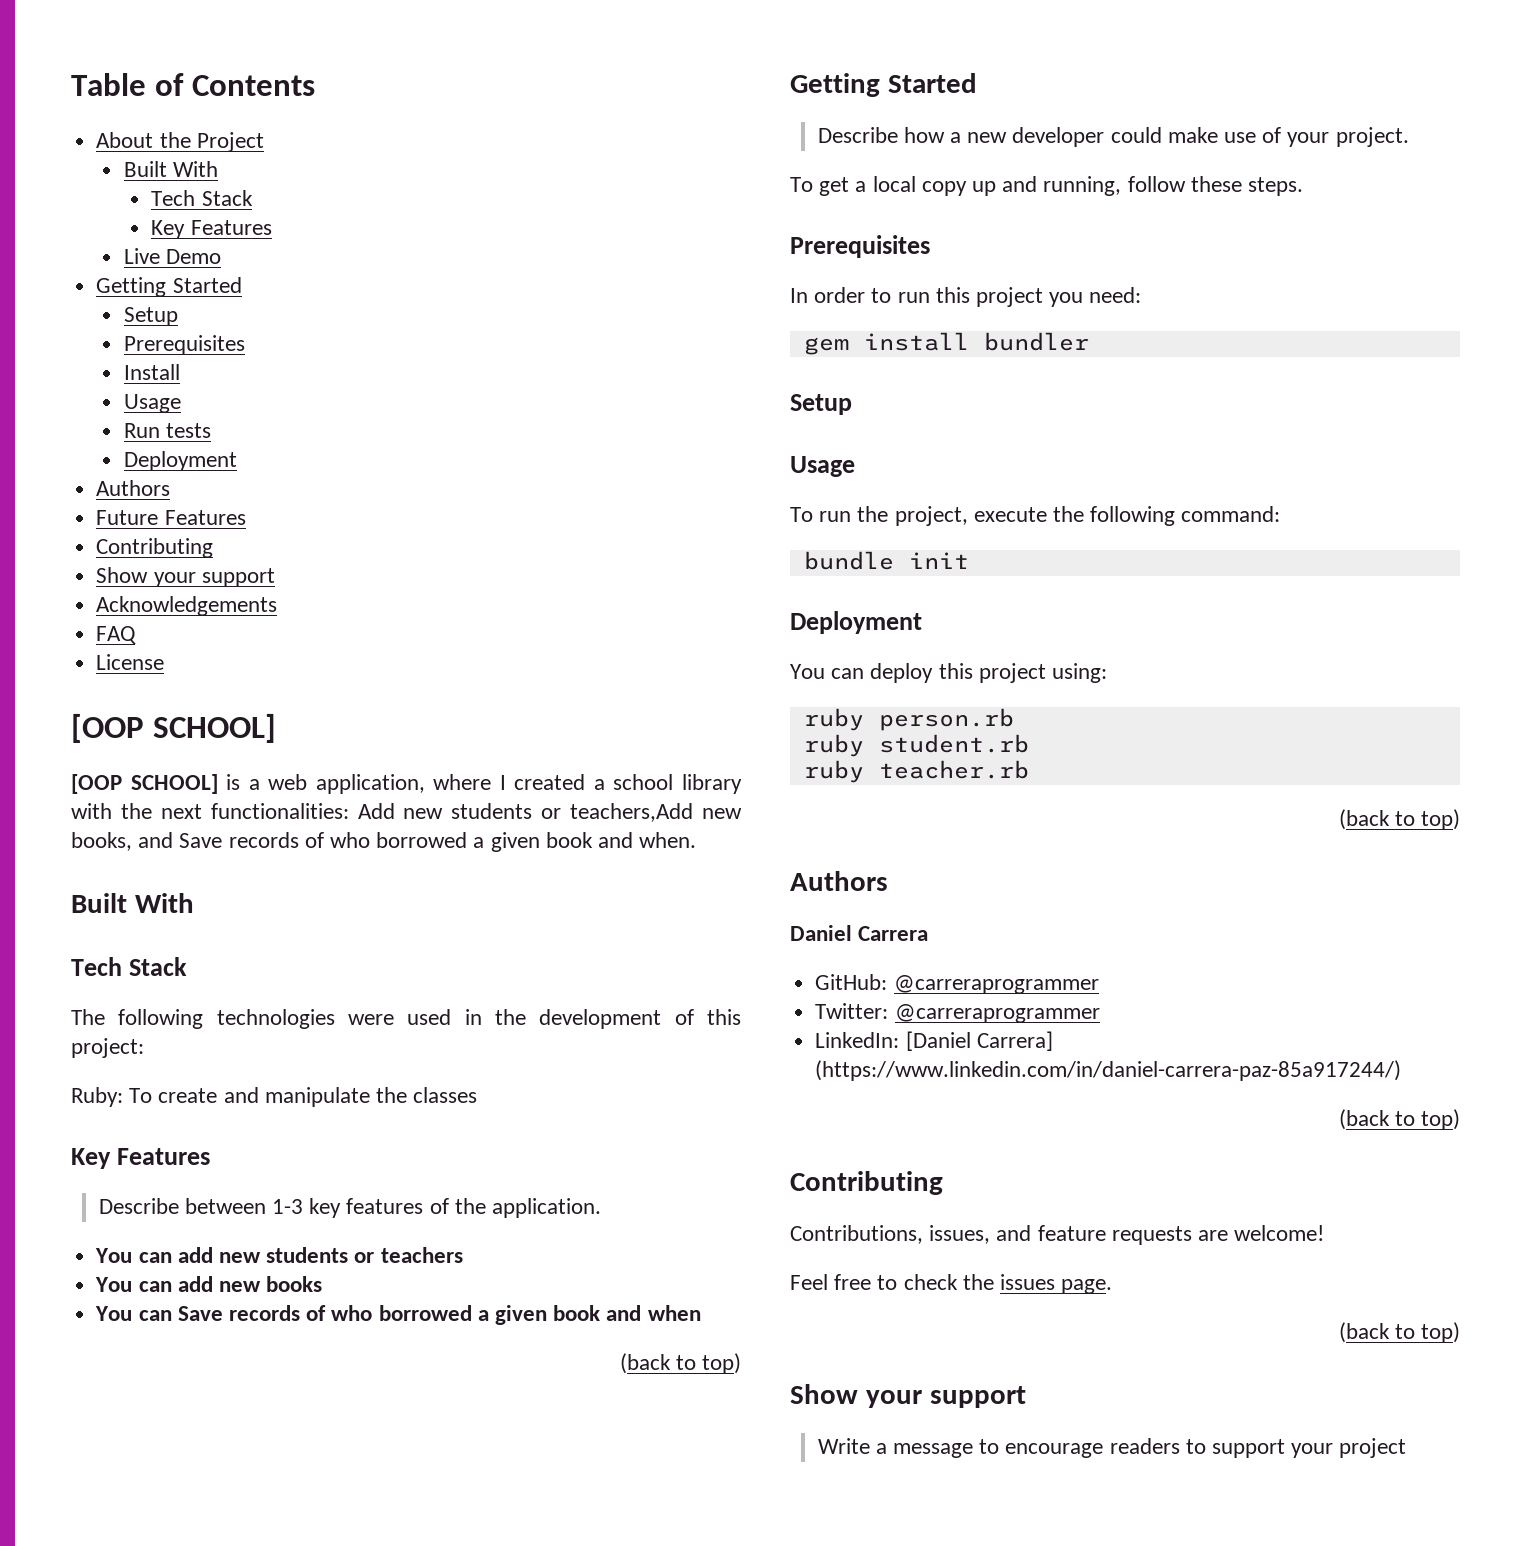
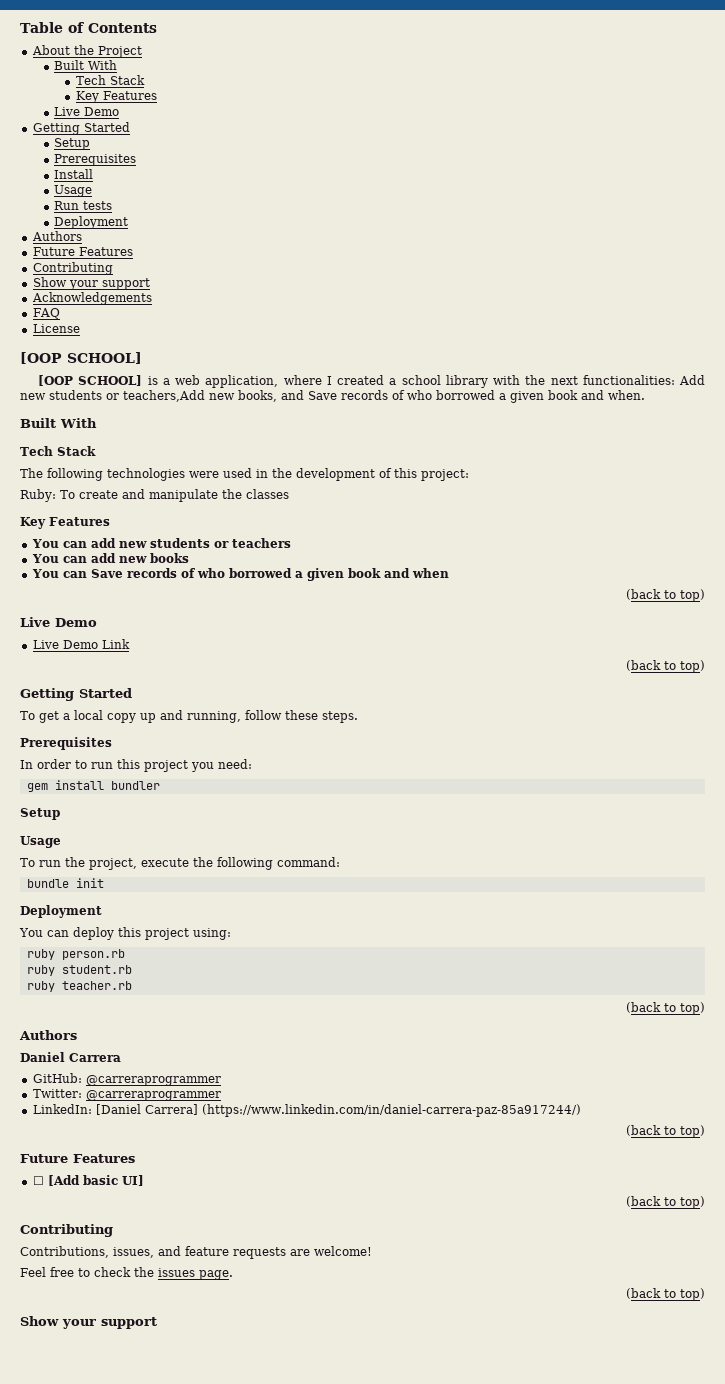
[98,1198,602,1218] // Describe between 1-3 key features of the application. -> (110, 521) none
[790,73,977,97] [817,127,1409,147] Getting Started // Describe how a new developer could make use of your project. -> [20,617,97,627] [32,639,130,649] [626,660,705,673] [20,688,132,701] Live Demo // Live Demo Link // (back to top) // Getting Started
(1460, 1119) none -> [20,1154,135,1163] [32,1175,144,1186] [626,1196,705,1209] // Future Features // ☐ [Add basic UI] // (back to top)
[817,1438,1407,1458] // Write a message to encourage readers to support your project -> (157, 1323) none

